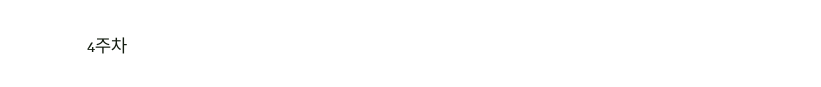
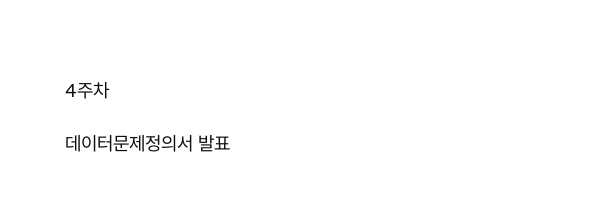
(127, 45) none -> [65,135,231,152] // 데이터문제정의서 발표

